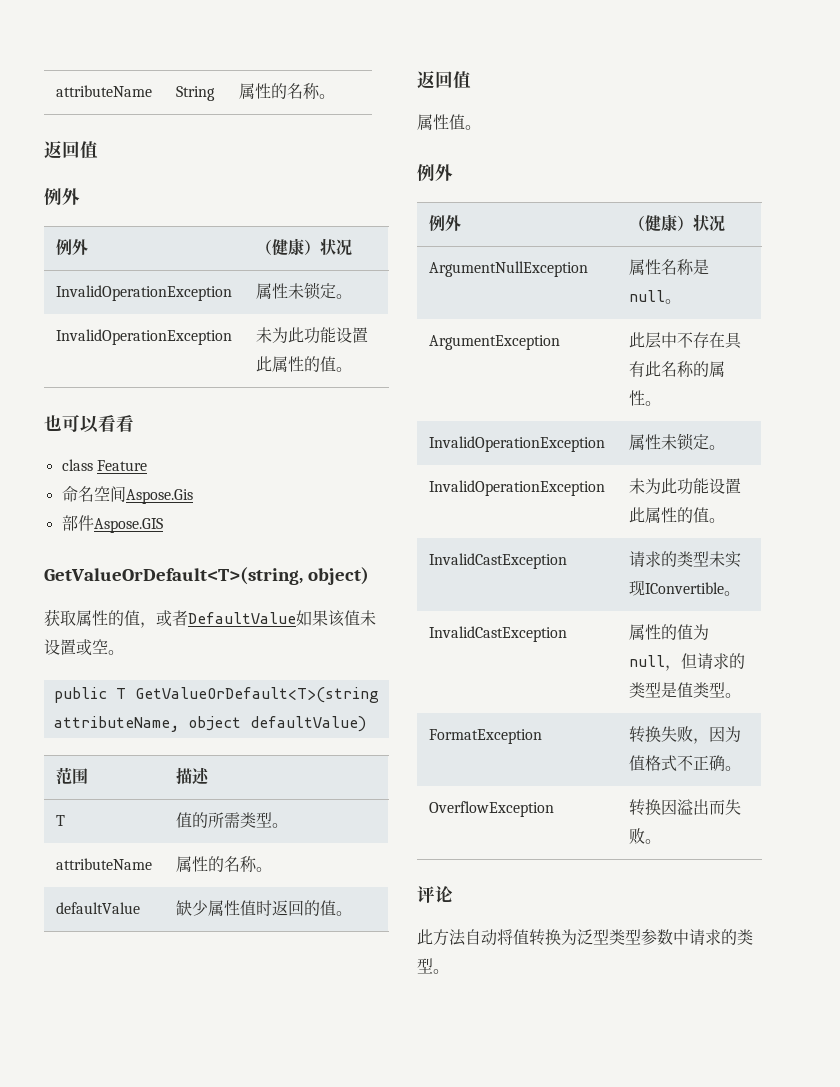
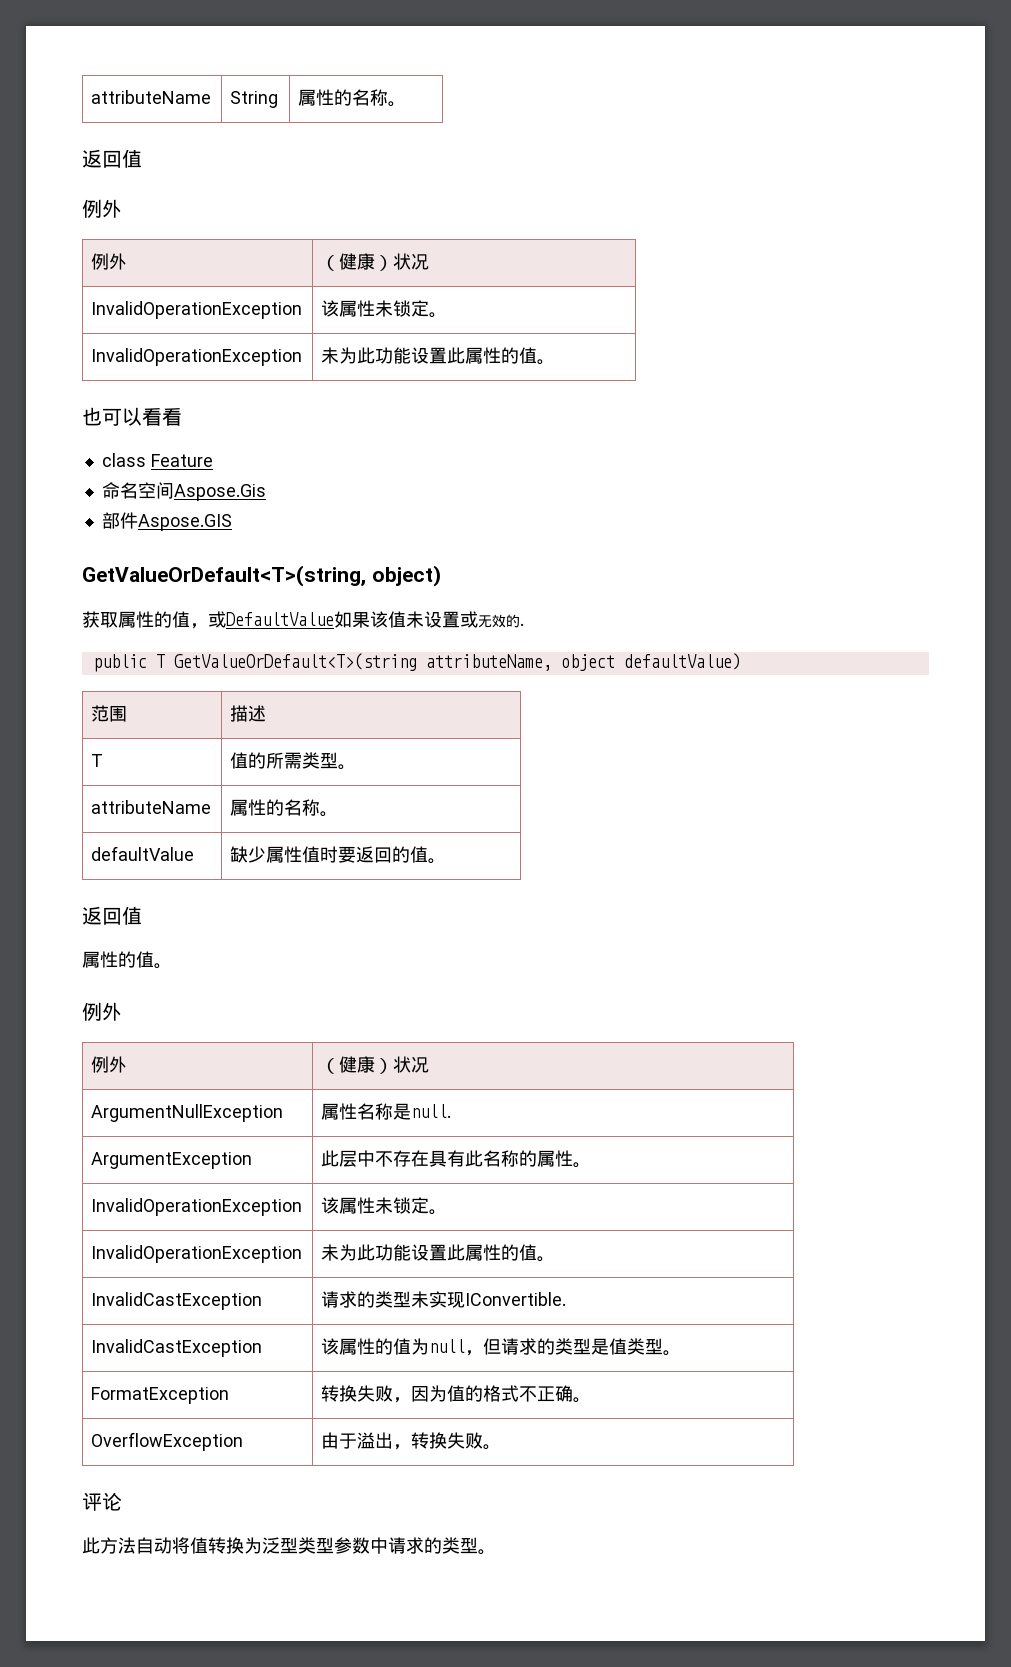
(232, 293) none -> [321,300,340,317] 该
[172,610,188,626] 者 -> (226, 619) none
[92,639,124,655] 空。 -> [478,614,524,628] 无效的.
(272, 908) none -> [338,846,357,863] 要
(449, 122) none -> [118,951,136,968] 的
[628,290,681,304] null。 -> [411,1104,452,1118] null.
(605, 444) none -> [321,1197,340,1214] 该
[644,582,740,596] [428,626,567,642] IConvertible。 // InvalidCastException | -> [465,1292,567,1306] [91,1339,263,1357] [321,1338,340,1355] IConvertible. // InvalidCastException | 该
(645, 763) none -> [465,1385,484,1402] 的
[628,799,725,816] 转换因溢出而 -> [321,1432,448,1450] 由于溢出，转换

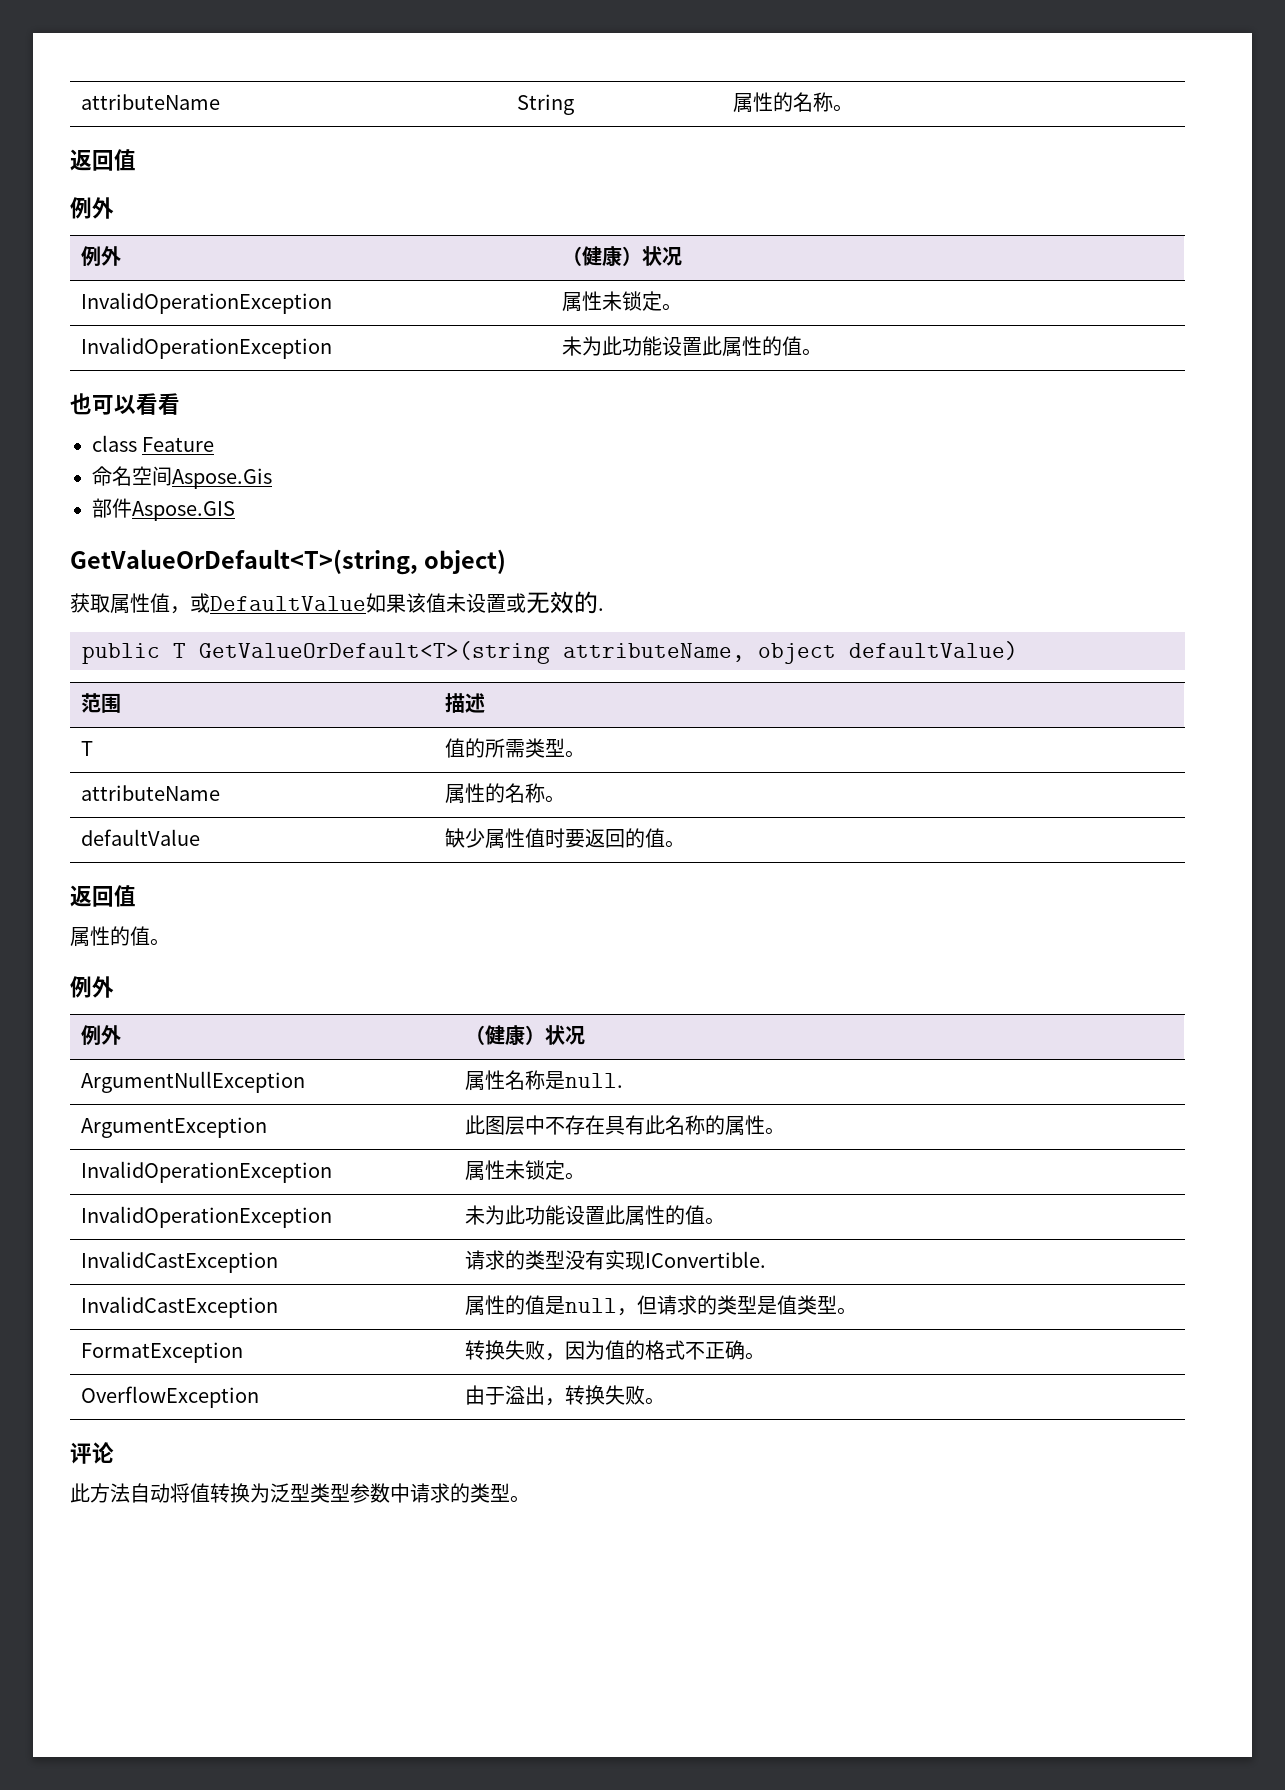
[321,300,340,317] 该 -> (333, 303) none
[154,611,172,628] 的 -> (150, 603) none
(340, 1158) none -> [485,1116,506,1135] 图
[321,1197,340,1214] 该 -> (333, 1172) none
[411,1291,430,1308] 未 -> [565,1250,606,1270] 没有
[321,1338,430,1355] 该属性的值为 -> [465,1295,566,1316] 属性的值是

